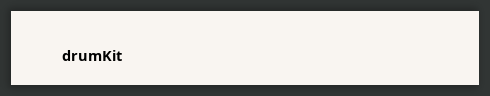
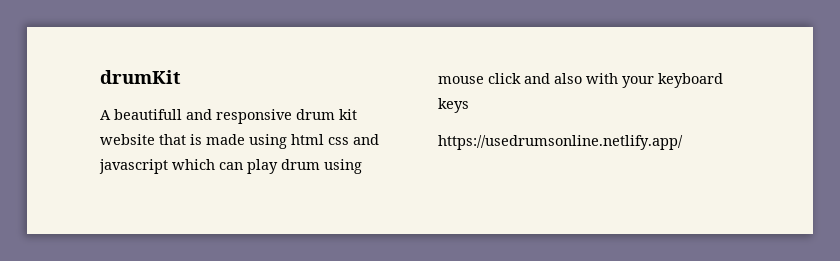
(122, 55) none -> [100,109,357,124] [100,134,379,149] [99,159,362,174] [438,73,723,88] [438,98,469,113] [438,135,683,150] // A beautifull and responsive drum kit website that is made using html css and javascript which can play drum using mouse click and also with your keyboard keys // https://usedrumsonline.netlify.app/

